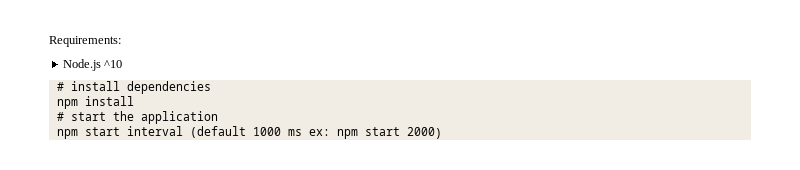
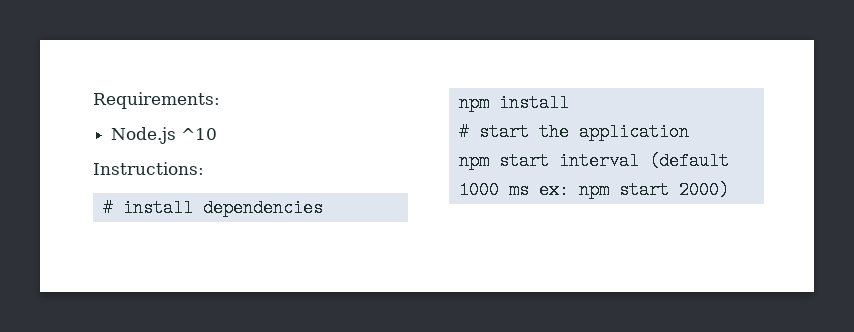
(123, 64) none -> [93,162,204,175] // Instructions:

